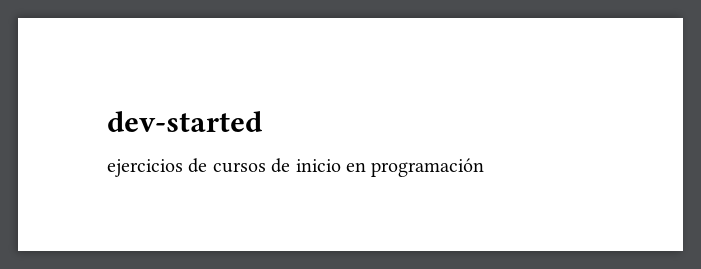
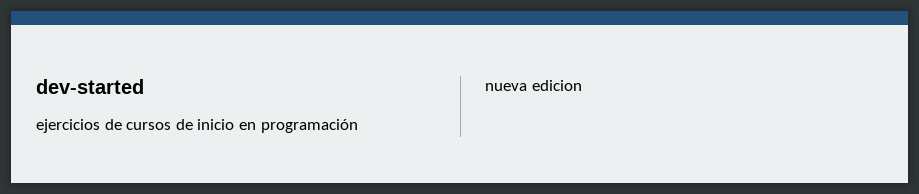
(485, 167) none -> [485,80,582,91] // nueva edicion

